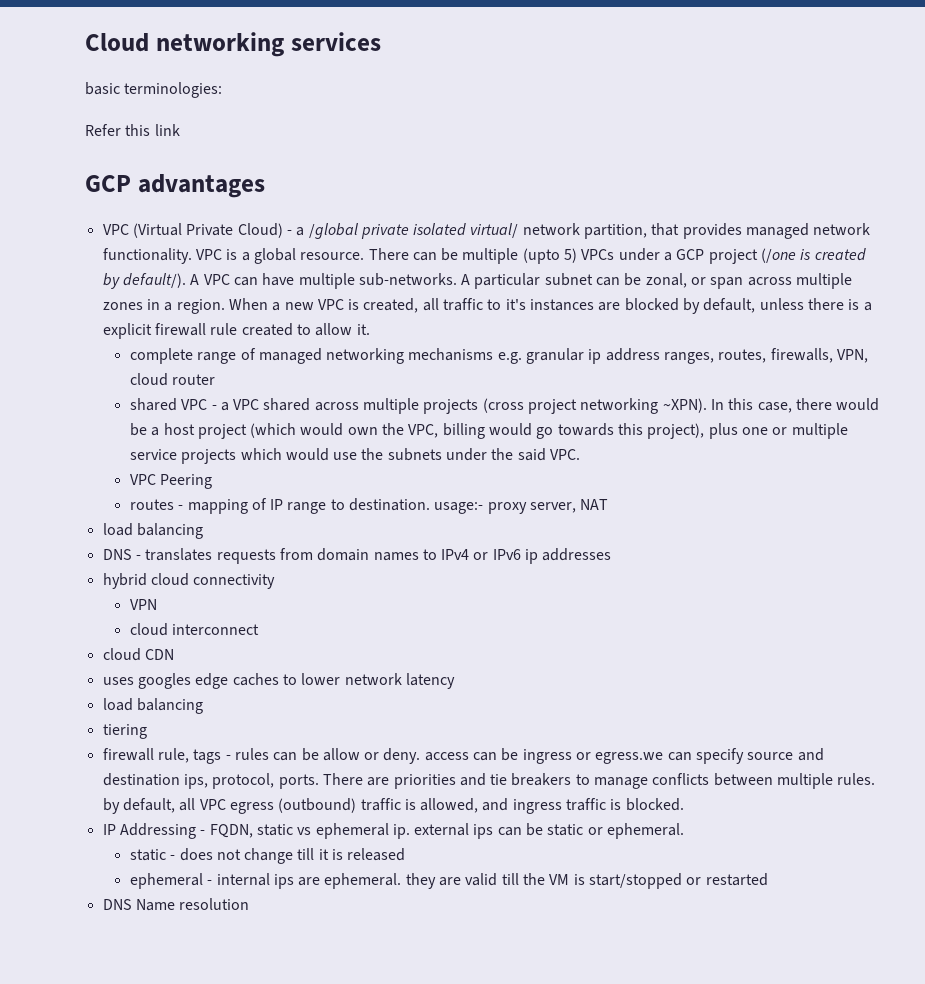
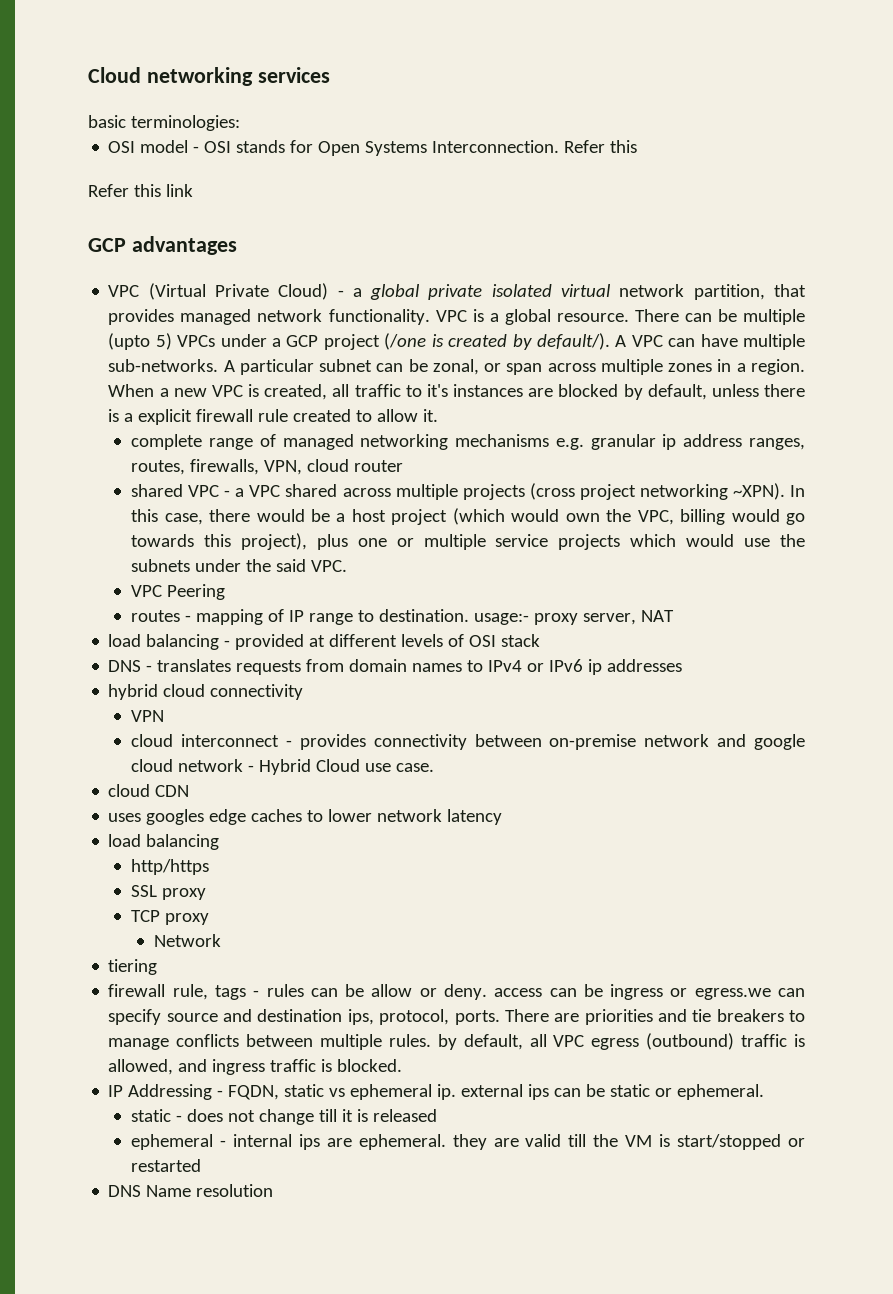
(223, 90) none -> [108,140,638,156] // OSI model - OSI stands for Open Systems Interconnection. Refer this
[308,223,358,239] /global -> [370,284,421,300] global
[470,223,519,238] virtual/ -> [561,284,612,297] virtual
(203, 531) none -> [224,634,541,650] - provided at different levels of OSI stack
(260, 629) none -> [285,734,805,750] [131,759,435,775] - provides connectivity between on-premise network and google cloud network - Hybrid Cloud use case.
(203, 706) none -> [131,859,210,875] [131,885,207,900] [131,910,210,925] [153,934,221,947] // http/https // SSL proxy // TCP proxy // Network

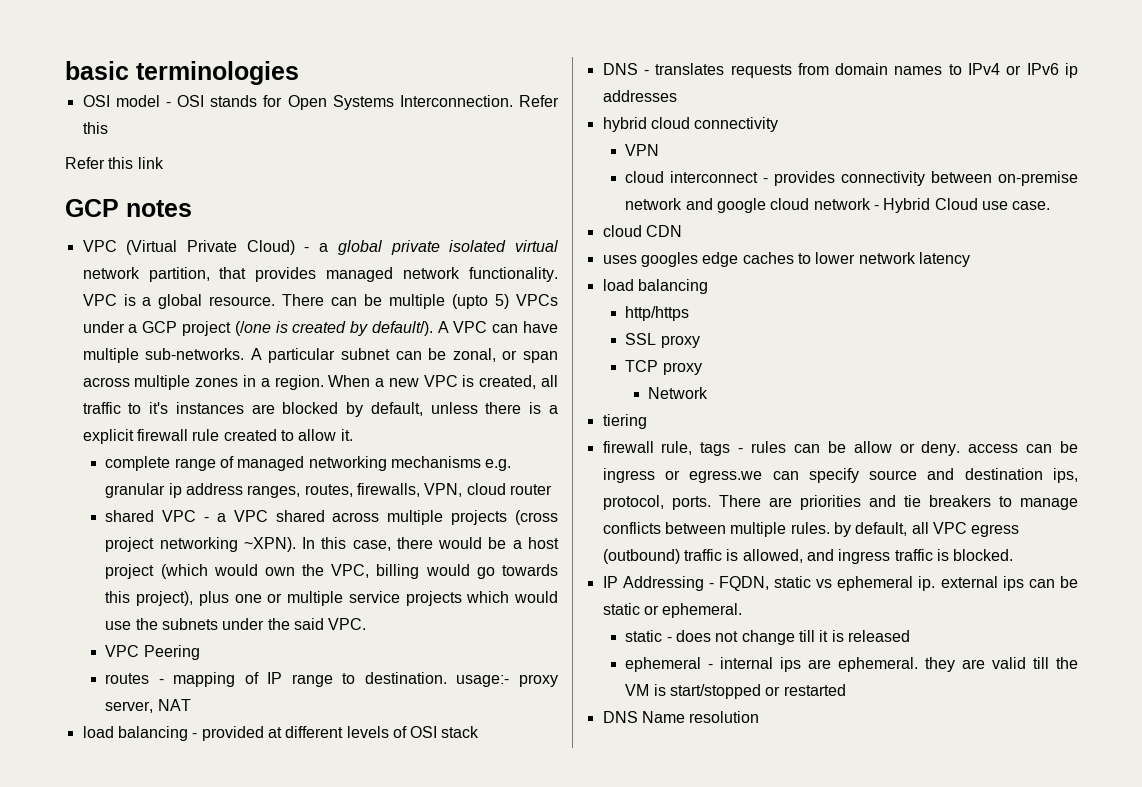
[88,67,330,86] [88,115,240,131] Cloud networking services // basic terminologies: -> [65,61,299,85] basic terminologies
[131,236,237,255] advantages -> [126,200,192,217] notes

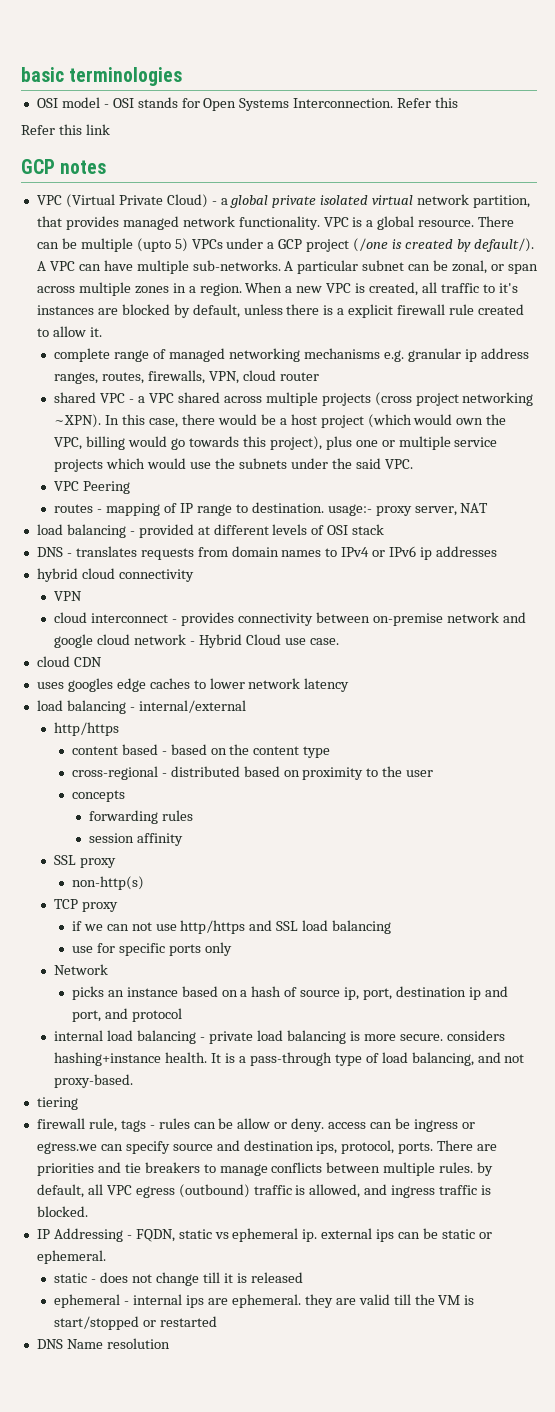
[625,306,690,321] // http/https -> [129,700,246,713] [54,722,120,736] [71,744,331,758] [71,766,434,780] [71,790,125,802] [89,810,194,824] [89,833,184,846] - internal/external // http/https // content based - based on the content type // cross-regional - distributed based on proximity to the user // concepts // forwarding rules // session affinity
(700, 341) none -> [71,876,144,890] // non-http(s)
[648,387,709,399] Network -> [71,920,392,934] [71,942,232,956] [54,964,109,975] [71,986,508,1000] [71,1008,182,1022] [54,1030,505,1044] [54,1052,525,1066] [54,1074,134,1088] if we can not use http/https and SSL load balancing // use for specific ports only // Network // picks an instance based on a hash of source ip, port, destination ip and port, and protocol // internal load balancing - private load balancing is more secure. considers hashing+instance health. It is a pass-through type of load balancing, and not proxy-based.

